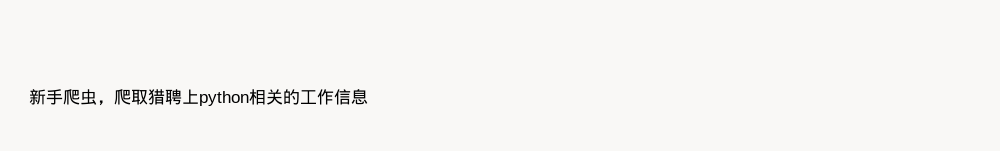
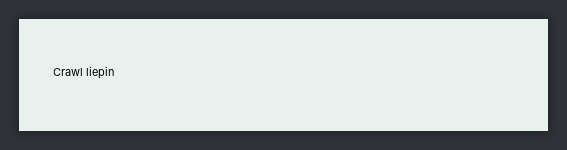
[29,89,368,106] 新手爬虫，爬取猎聘上python相关的工作信息 -> [53,66,115,79] Crawl liepin

